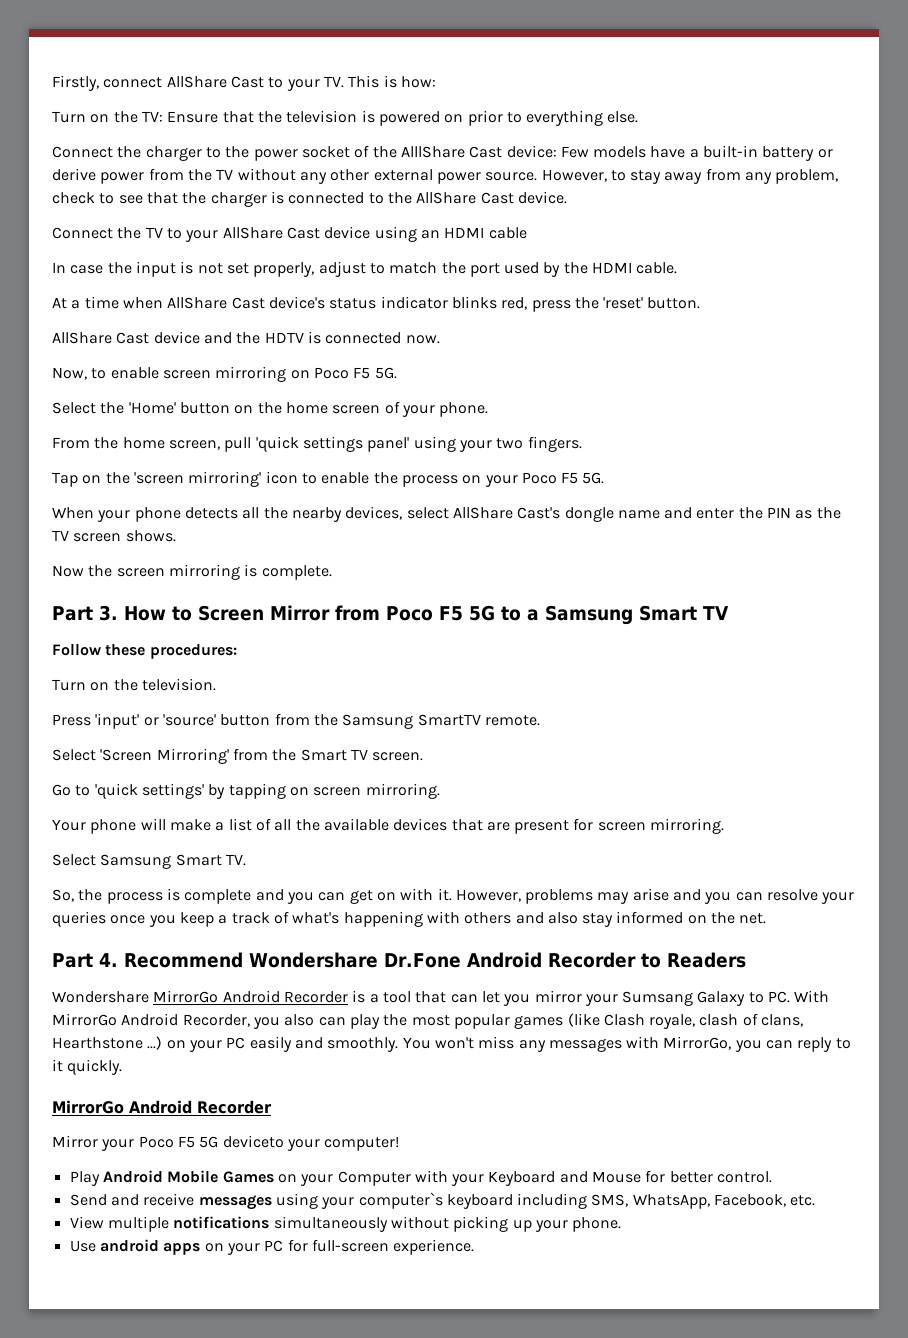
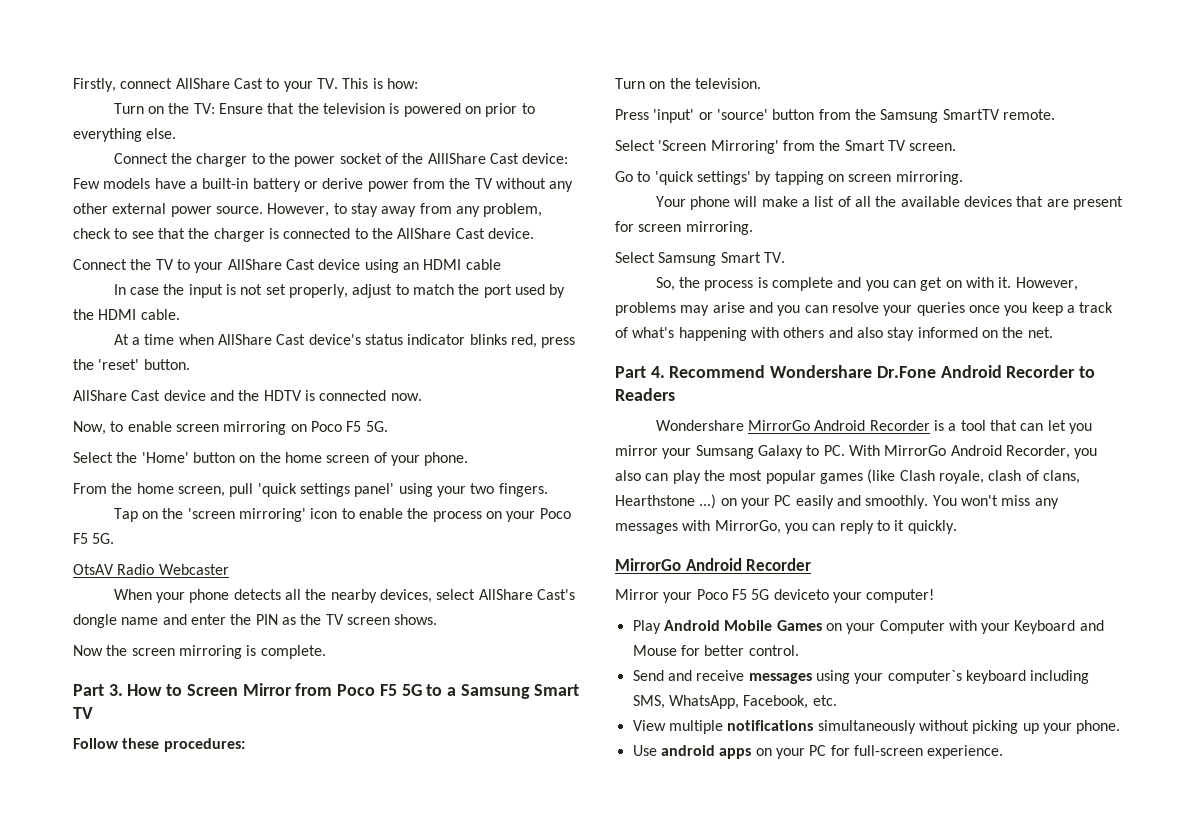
(605, 478) none -> [73,564,229,575] // OtsAV Radio Webcaster

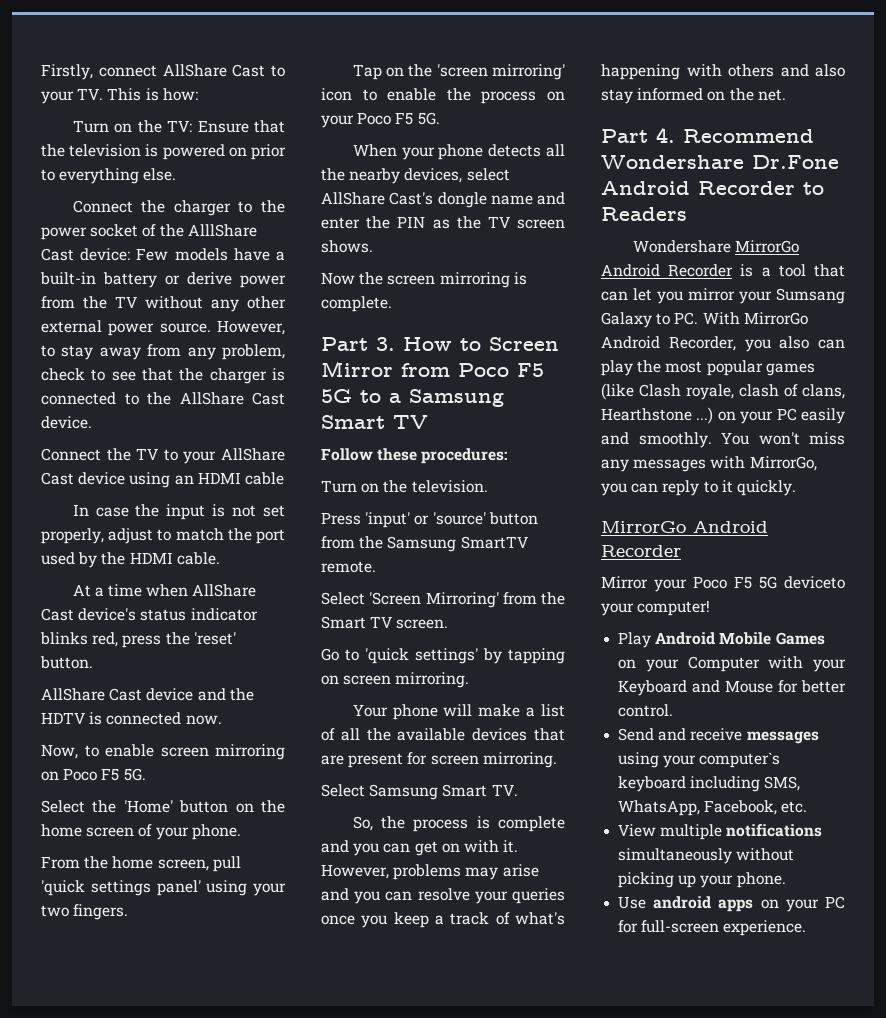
[73,564,229,575] // OtsAV Radio Webcaster -> (440, 118) none

